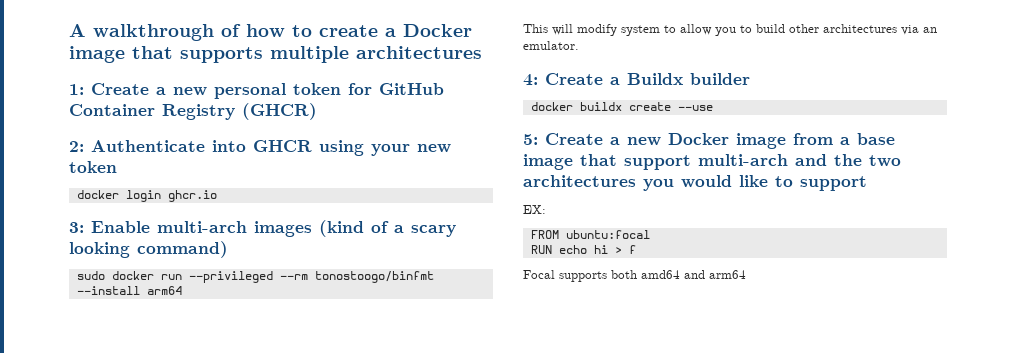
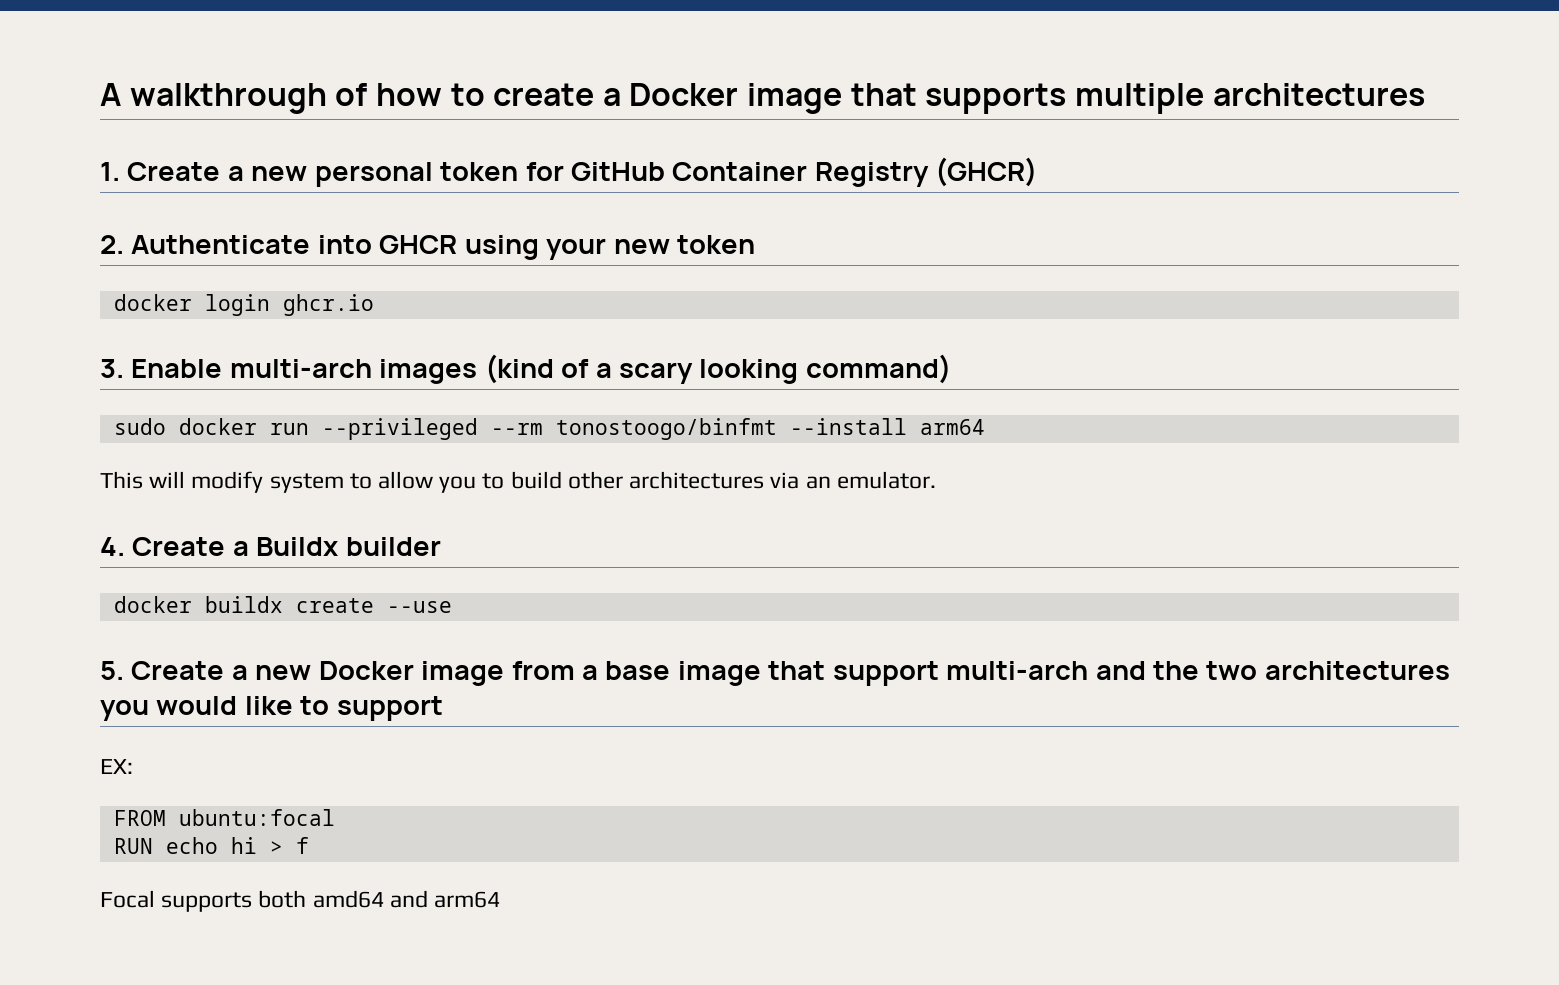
[69,84,84,95] 1: -> [100,162,120,181] 1.
[69,141,84,152] 2: -> [100,235,124,254] 2.
[69,222,84,233] 3: -> [100,359,124,378] 3.
[523,74,538,86] 4: -> [100,537,125,556] 4.
[523,134,538,145] 5: -> [100,661,124,680] 5.

